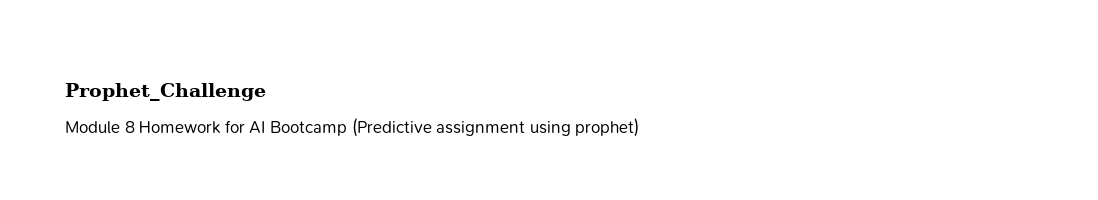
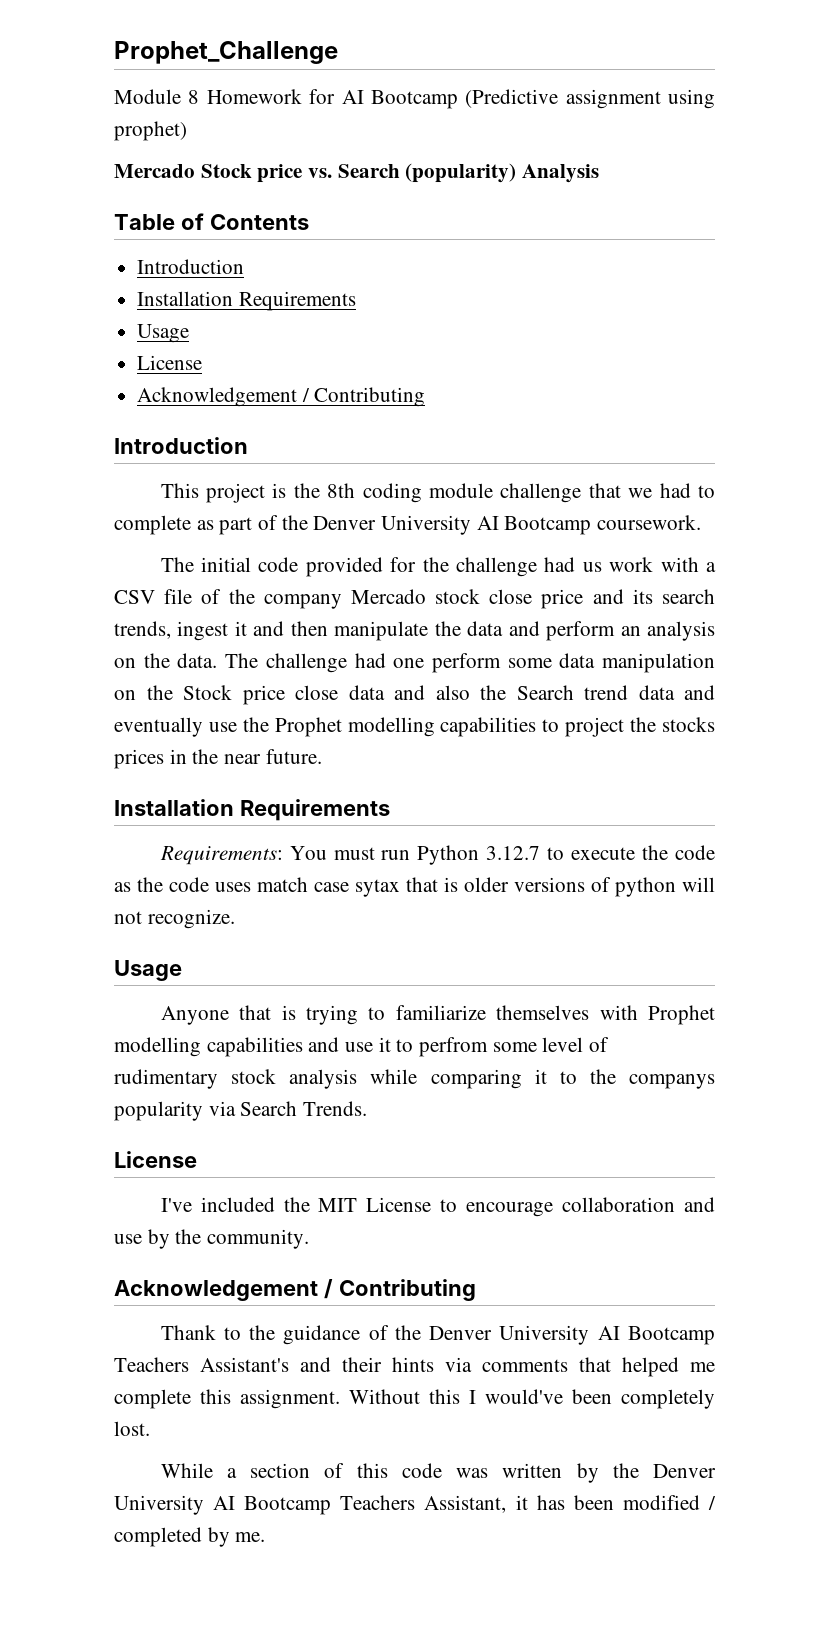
(640, 127) none -> [114,163,600,183] [114,213,309,230] [137,259,245,274] [137,291,356,311] [137,324,190,343] [137,355,203,370] [137,387,426,407] [114,437,248,454] [160,483,715,503] [114,515,702,535] [160,557,717,577] [114,589,715,609] [114,621,715,641] [114,653,715,673] [114,685,715,705] [114,717,716,737] [114,749,322,769] [114,799,390,821] [159,845,715,865] [114,877,715,897] [114,909,235,929] [114,960,182,981] [160,1005,715,1025] [114,1037,610,1057] [114,1069,715,1089] [114,1101,368,1121] [114,1151,197,1168] [160,1197,715,1217] [114,1229,310,1249] [114,1279,476,1301] [160,1325,715,1345] [114,1357,715,1377] [114,1389,715,1409] [114,1421,150,1436] [160,1463,716,1483] [114,1495,716,1515] [114,1527,266,1547] // Mercado Stock price vs. Search (popularity) Analysis // Table of Contents // Introduction // Installation Requirements // Usage // License // Acknowledgement / Contributing // Introduction // This project is the 8th coding module challenge that we had to complete as part of the Denver University AI Bootcamp coursework. // The initial code provided for the challenge had us work with a CSV file of the company Mercado stock close price and its search trends, ingest it and then manipulate the data and perform an analysis on the data. The challenge had one perform some data manipulation on the Stock price close data and also the Search trend data and eventually use the Prophet modelling capabilities to project the stocks prices in the near future. // Installation Requirements // Requirements: You must run Python 3.12.7 to execute the code as the code uses match case sytax that is older versions of python will not recognize. // Usage // Anyone that is trying to familiarize themselves with Prophet modelling capabilities and use it to perfrom some level of rudimentary stock analysis while comparing it to the companys popularity via Search Trends. // License // I've included the MIT License to encourage collaboration and use by the community. // Acknowledgement / Contributing // Thank to the guidance of the Denver University AI Bootcamp Teachers Assistant's and their hints via comments that helped me complete this assignment. Without this I would've been completely lost. // While a section of this code was written by the Denver University AI Bootcamp Teachers Assistant, it has been modified / completed by me.

